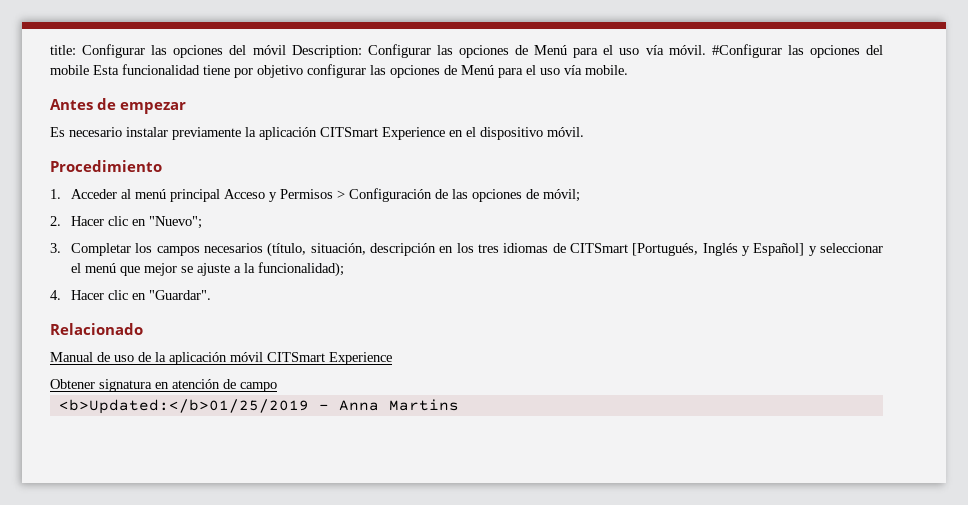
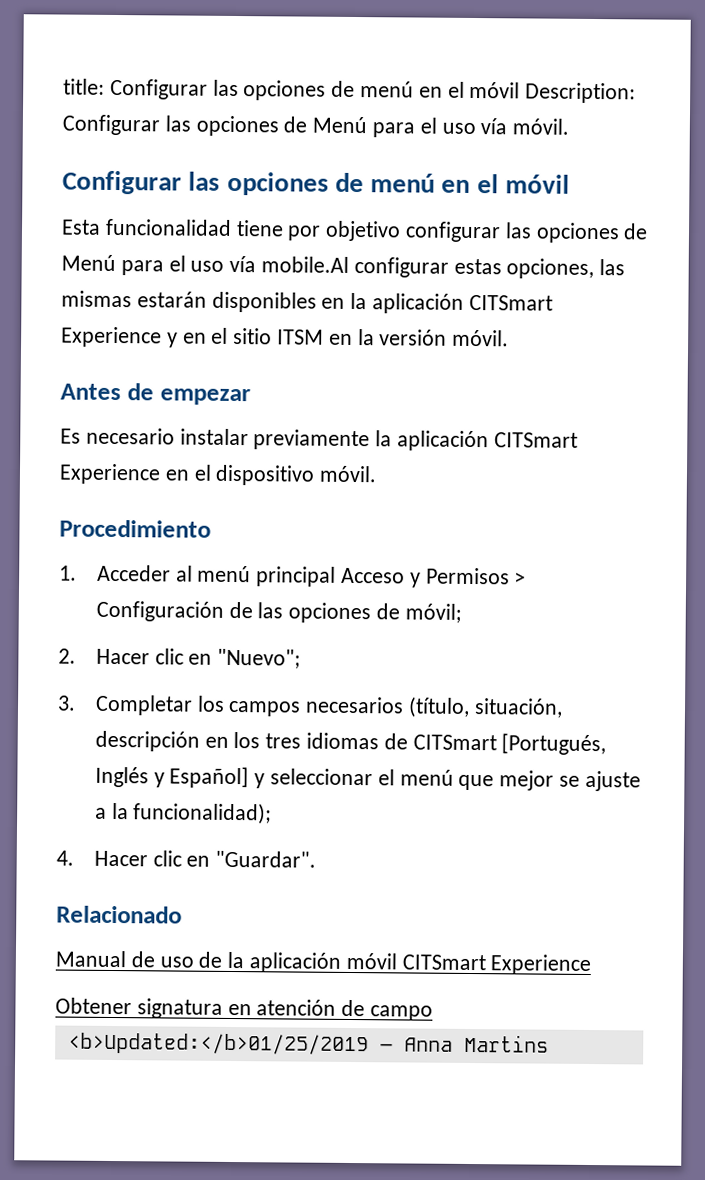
[229,45,247,55] del -> [331,80,465,98] de menú en el
[711,44,884,58] [50,65,89,75] #Configurar las opciones del mobile -> [62,170,571,196] // Configurar las opciones de menú en el móvil //
[585,65,628,75] mobile. -> [261,256,626,280] [61,290,553,314] [61,326,510,348] mobile.Al configurar estas opciones, las mismas estarán disponibles en la aplicación CITSmart Experience y en el sitio ITSM en la versión móvil.

